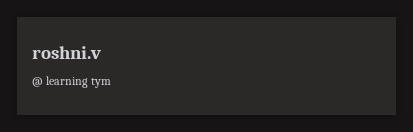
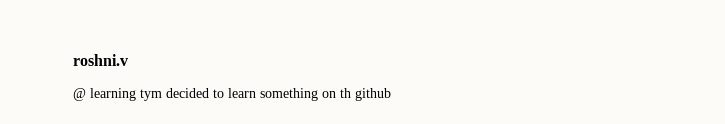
(112, 83) none -> [166,88,391,101] decided to learn something on th github

